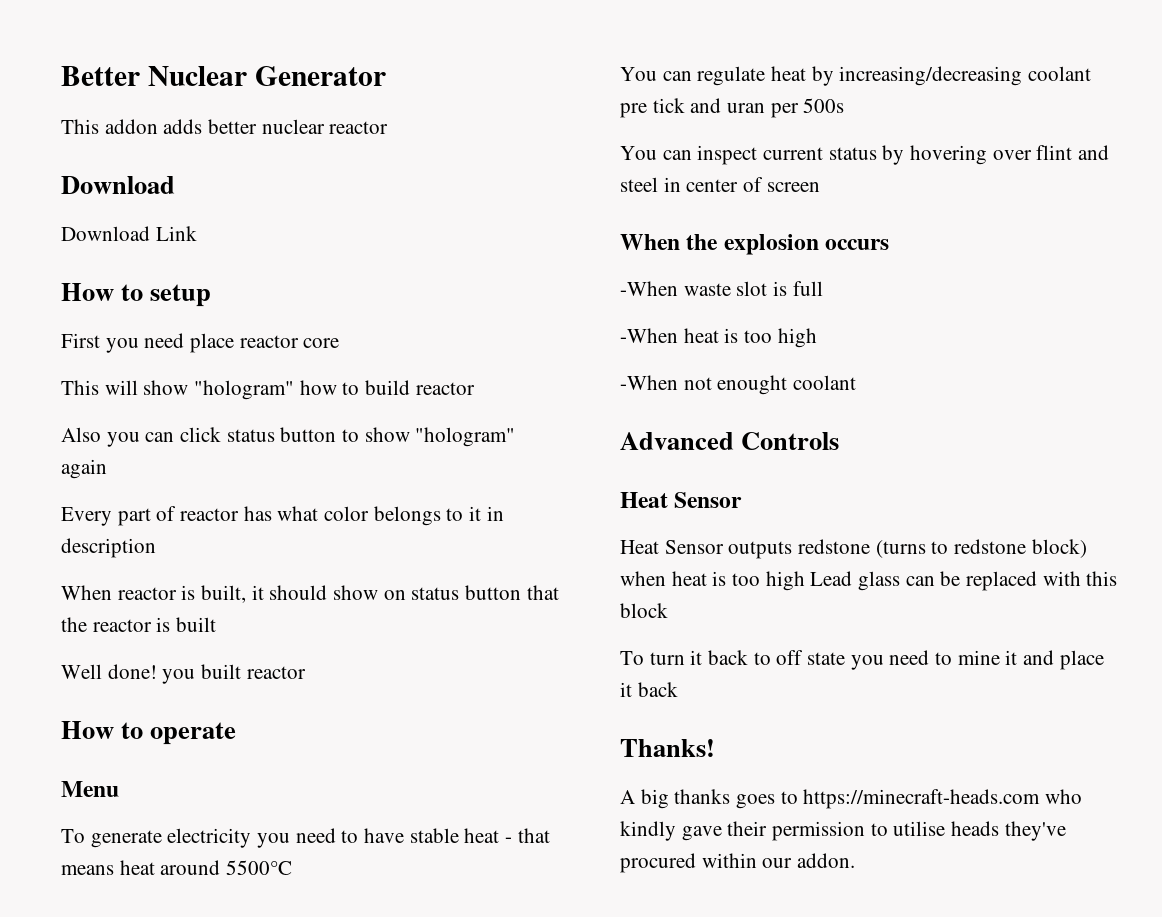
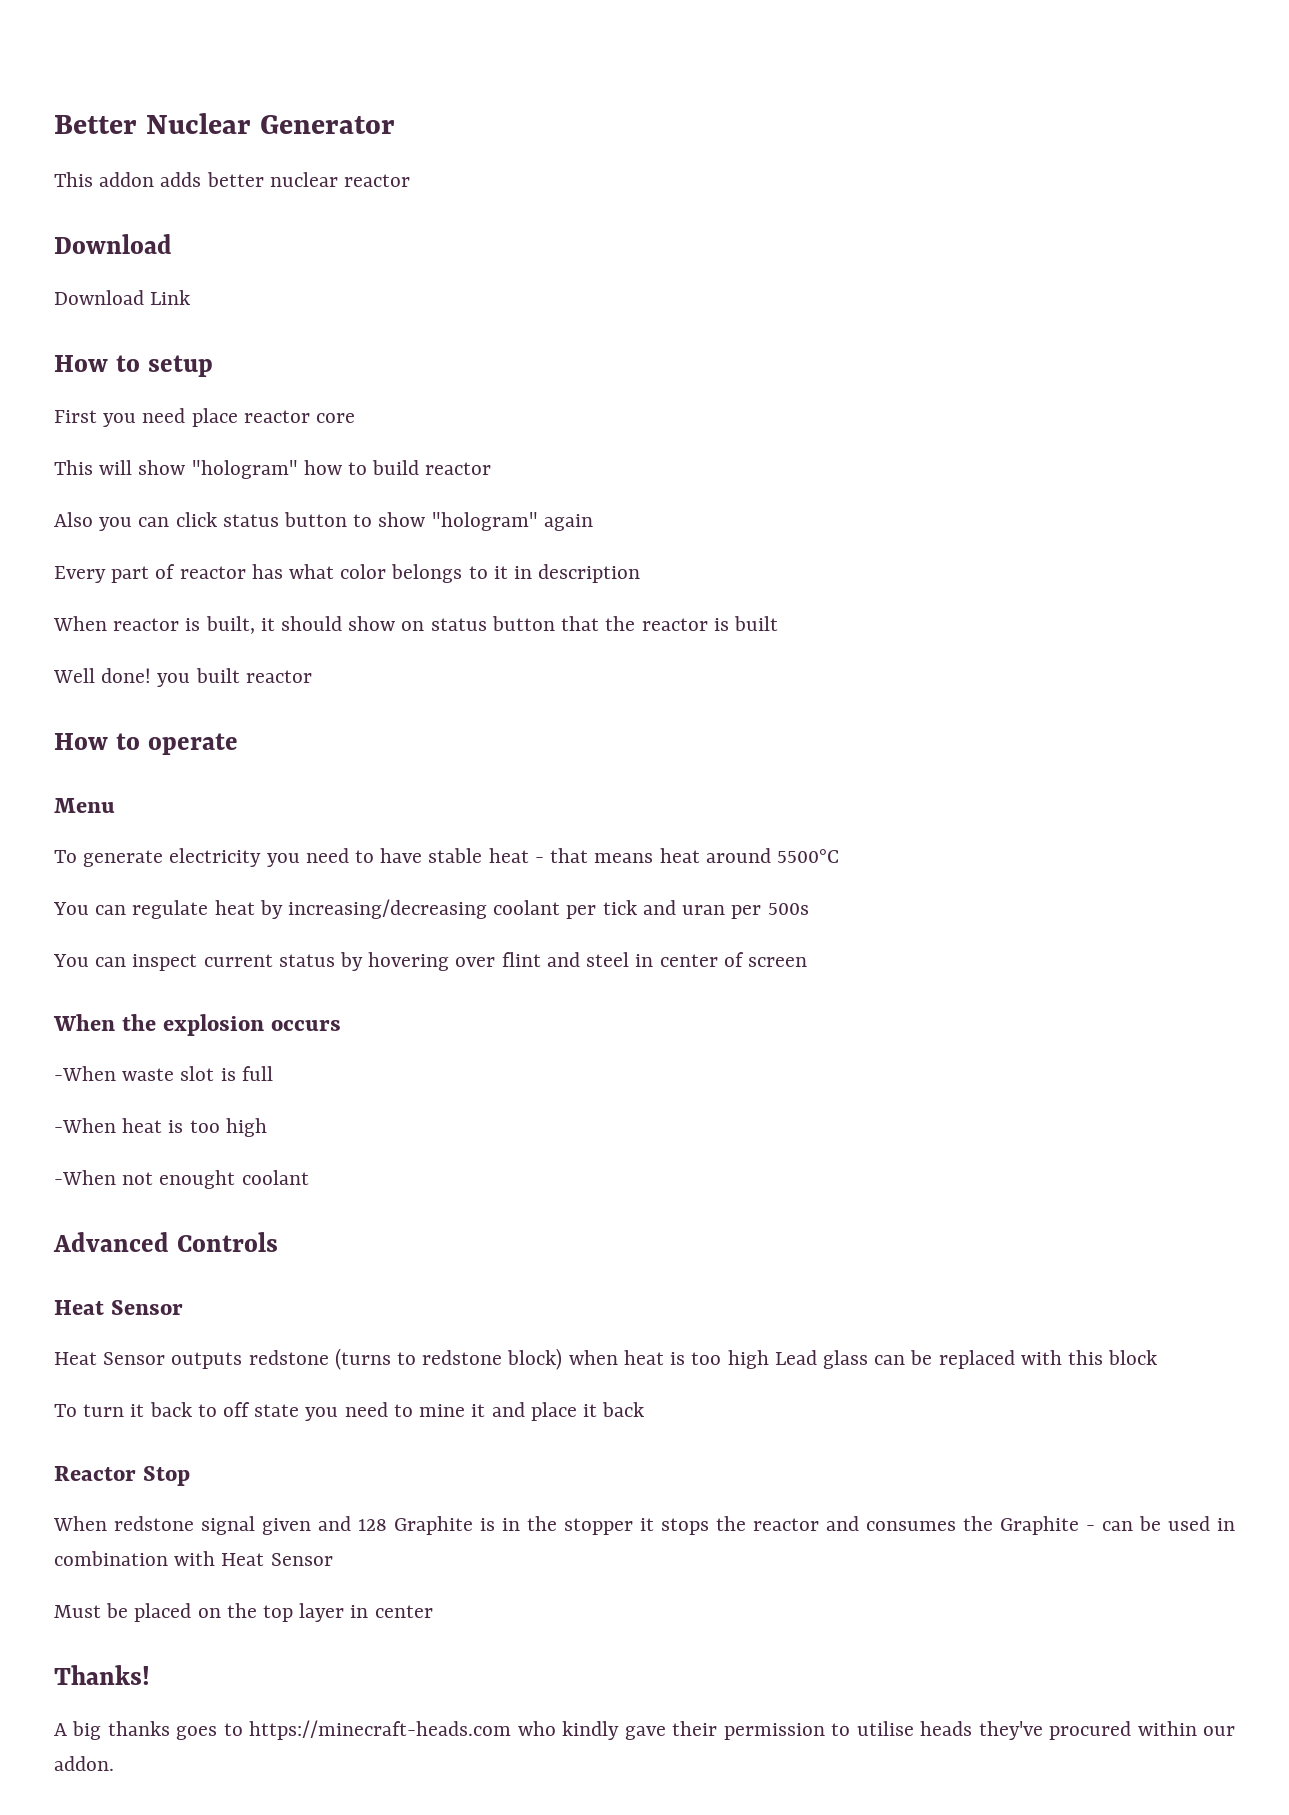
[620,103,647,118] pre -> [566,905,597,919] per
(678, 689) none -> [54,1466,191,1486] [53,1516,1235,1535] [54,1551,333,1566] [54,1603,433,1622] // Reactor Stop // When redstone signal given and 128 Graphite is in the stopper it stops the reactor and consumes the Graphite - can be used in combination with Heat Sensor // Must be placed on the top layer in center

